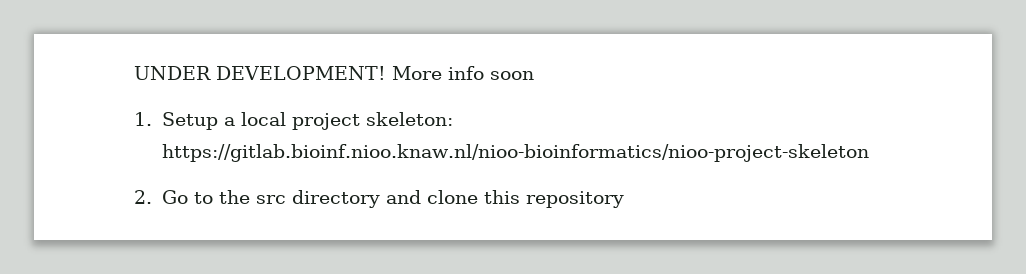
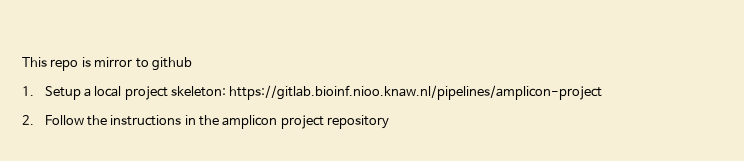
[134,66,534,80] UNDER DEVELOPMENT! More info soon -> [22,57,192,71] This repo is mirror to github
[162,144,870,162] https://gitlab.bioinf.nioo.knaw.nl/nioo-bioinformatics/nioo-project-skeleton -> [229,85,603,100] https://gitlab.bioinf.nioo.knaw.nl/pipelines/amplicon-project
[162,190,521,208] Go to the src directory and clone this -> [44,115,324,129] Follow the instructions in the amplicon project

